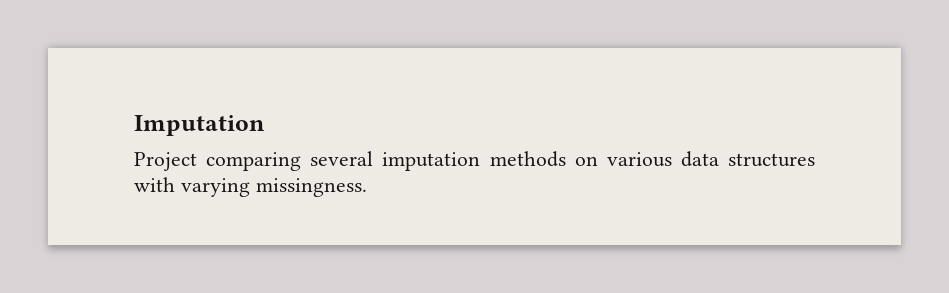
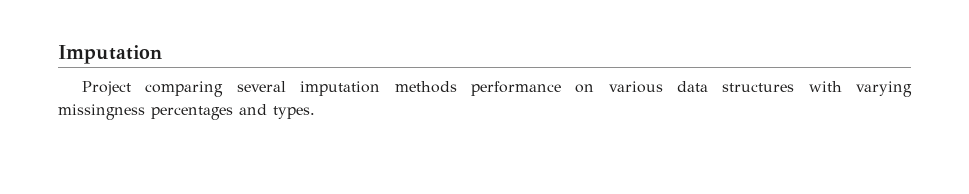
(566, 159) none -> [470,81,561,96] performance
[255,178,367,197] missingness. -> [58,104,315,120] missingness percentages and types.

